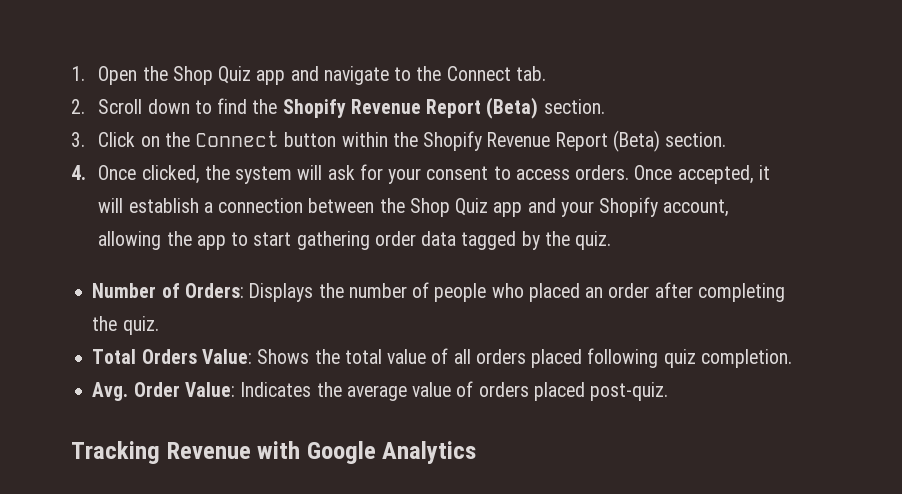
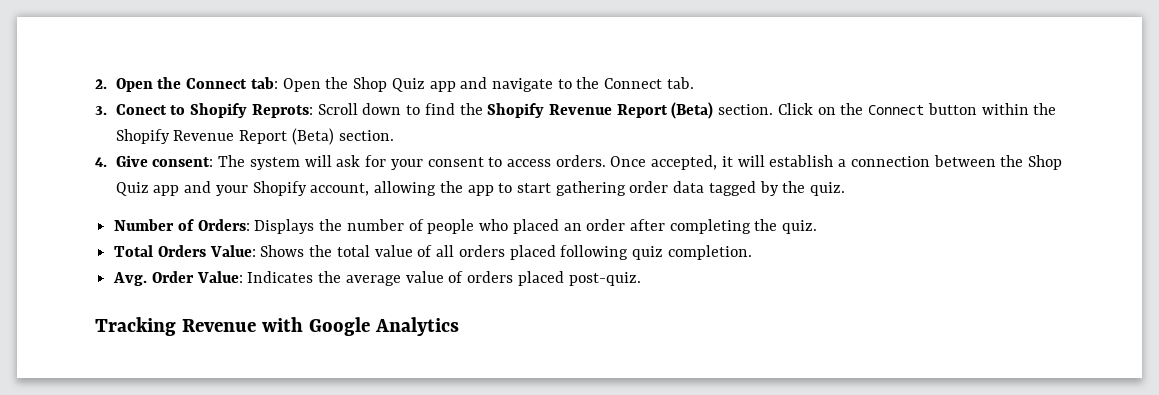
[71,66,168,85] 1. Open the -> [95,77,349,92] 2. Open the Connect tab: Open the
[71,99,85,114] 2. -> [95,103,313,118] 3. Conect to Shopify Reprots:
[71,132,85,147] // 3. -> (774, 109) none
[98,165,230,184] Once clicked, the -> [115,155,246,167] Give consent: The

